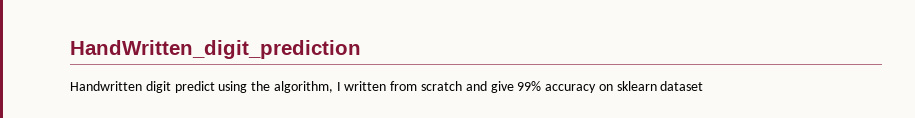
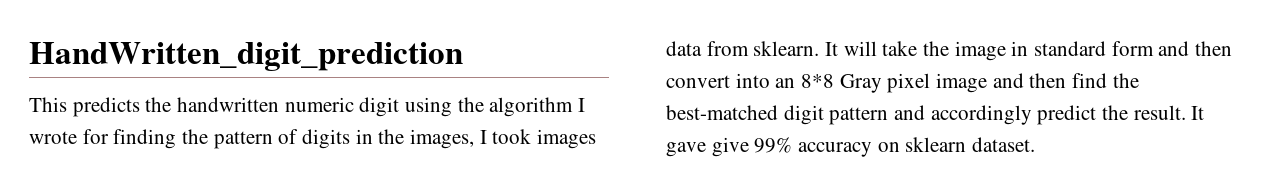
[70,81,487,93] Handwritten digit predict using the algorithm, I written from scratch and -> [29,97,586,117] [29,129,597,149] [666,41,1233,61] [666,73,1139,93] [666,105,1205,125] [666,142,706,157] This predicts the handwritten numeric digit using the algorithm I wrote for finding the pattern of digits in the images, I took images data from sklearn. It will take the image in standard form and then convert into an 8*8 Gray pixel image and then find the best-matched digit pattern and accordingly predict the result. It gave
[660,81,704,91] dataset -> [972,137,1036,152] dataset.

